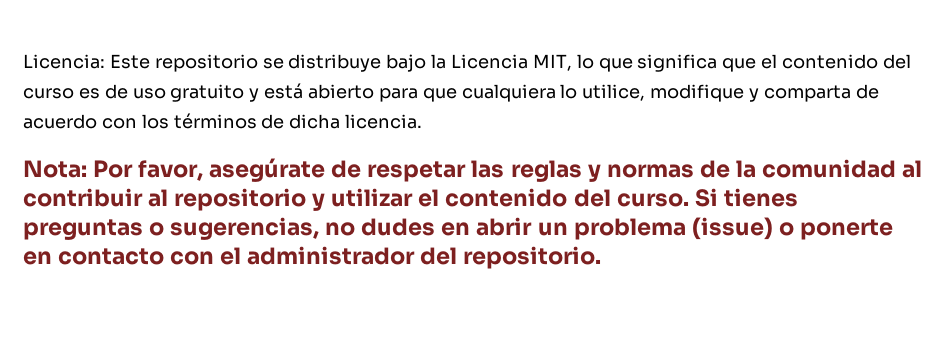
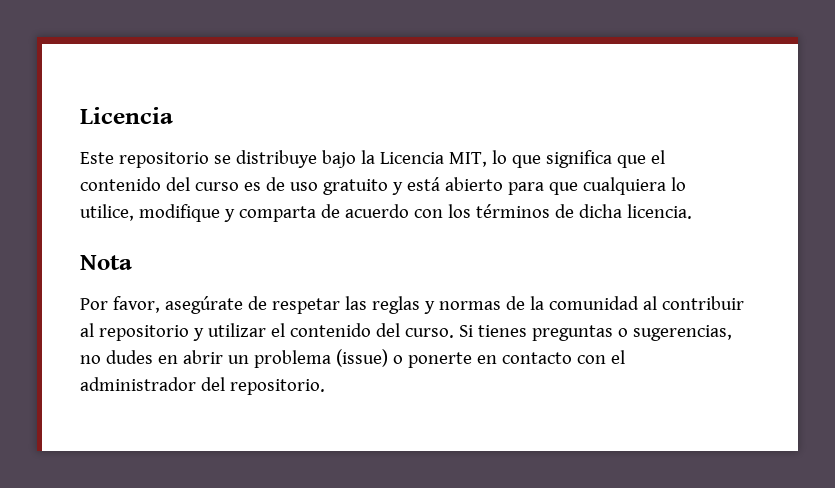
[23,54,105,69] Licencia: -> [80,107,173,124] Licencia //
[23,160,87,178] Nota: -> [80,255,132,270] Nota //

